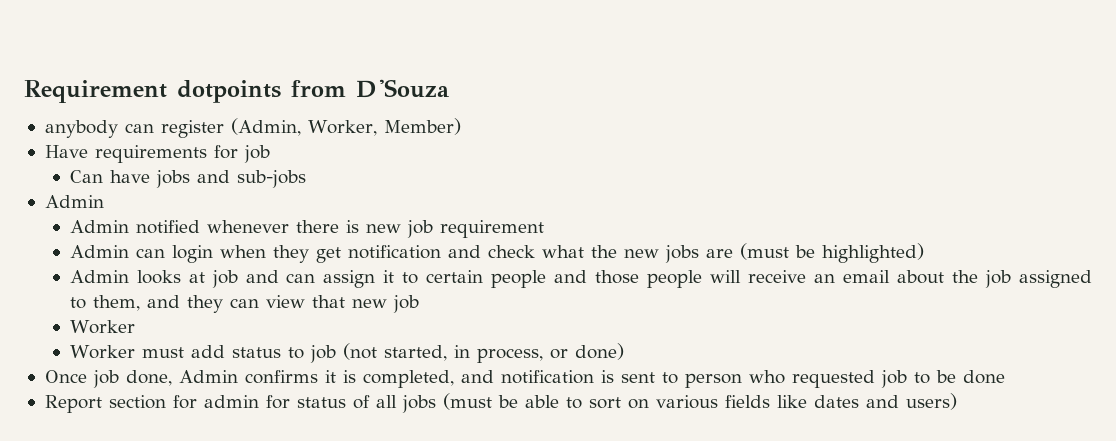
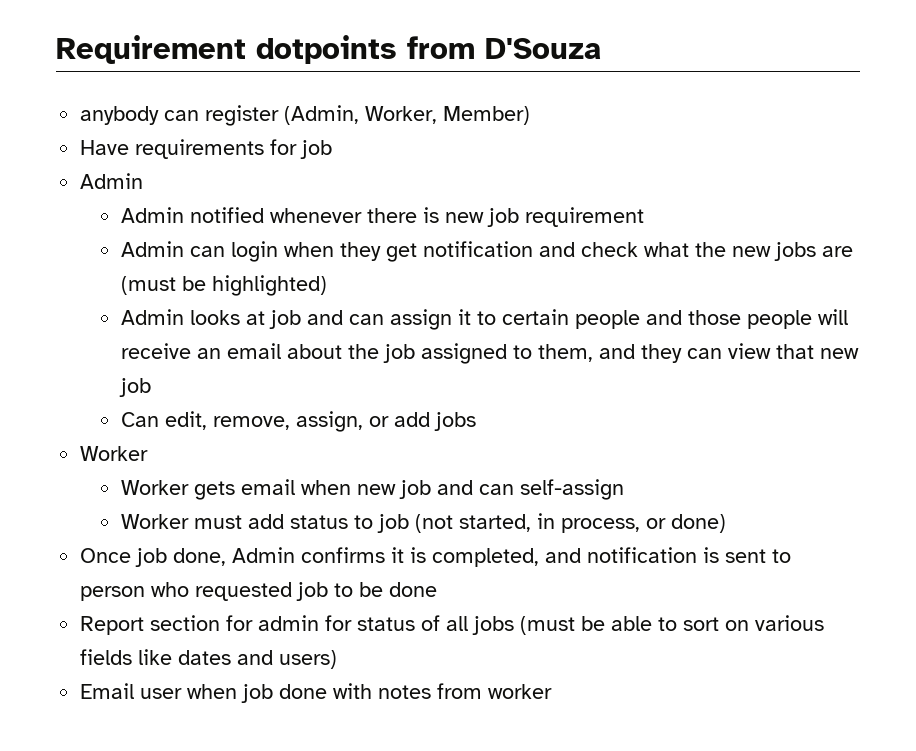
[69,170,306,188] // Can have jobs and sub-jobs -> (333, 149) none
[69,320,135,334] Worker -> [121,411,477,432] [80,446,149,461] [121,479,625,500] Can edit, remove, assign, or add jobs // Worker // Worker gets email when new job and can self-assign
(957, 401) none -> [80,683,553,703] // Email user when job done with notes from worker

